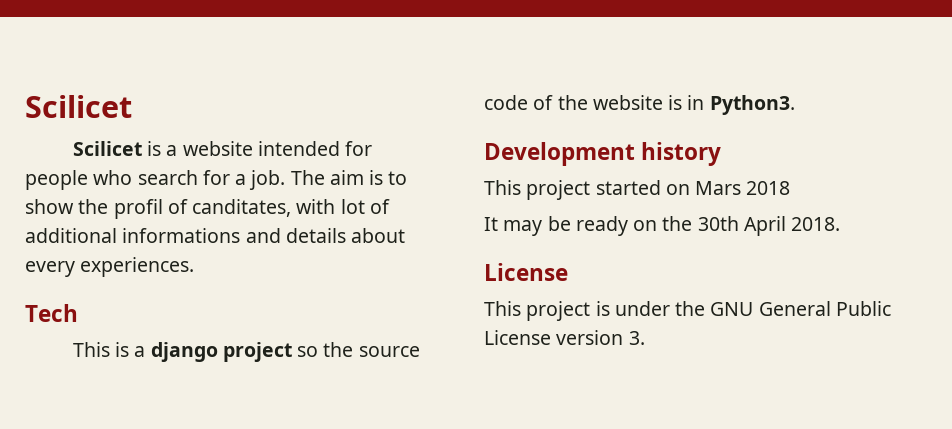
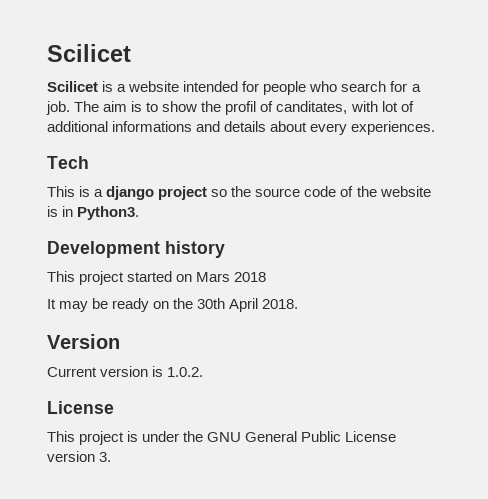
(841, 224) none -> [47,334,120,349] [47,366,204,377] // Version // Current version is 1.0.2.

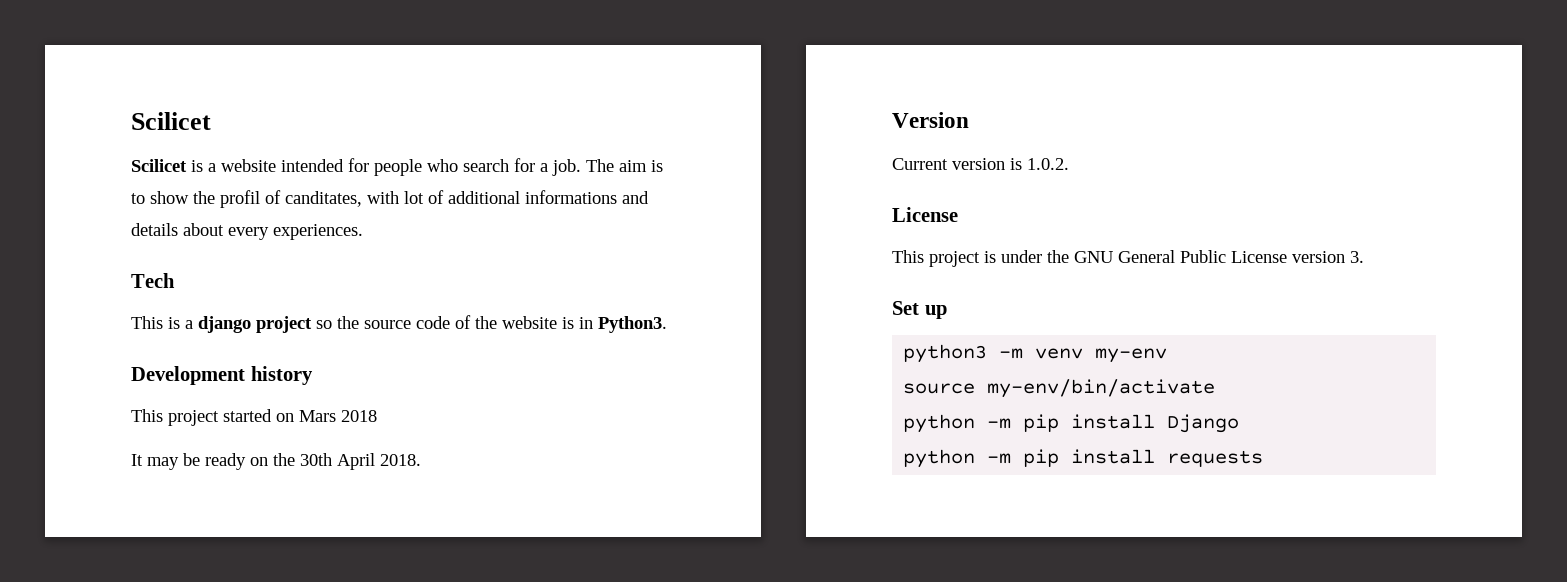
(112, 457) none -> [892,301,947,319] [903,344,1168,363] [903,379,1216,398] [903,414,1240,433] [903,449,1264,468] // Set up // python3 -m venv my-env // source my-env/bin/activate // python -m pip install Django // python -m pip install requests

